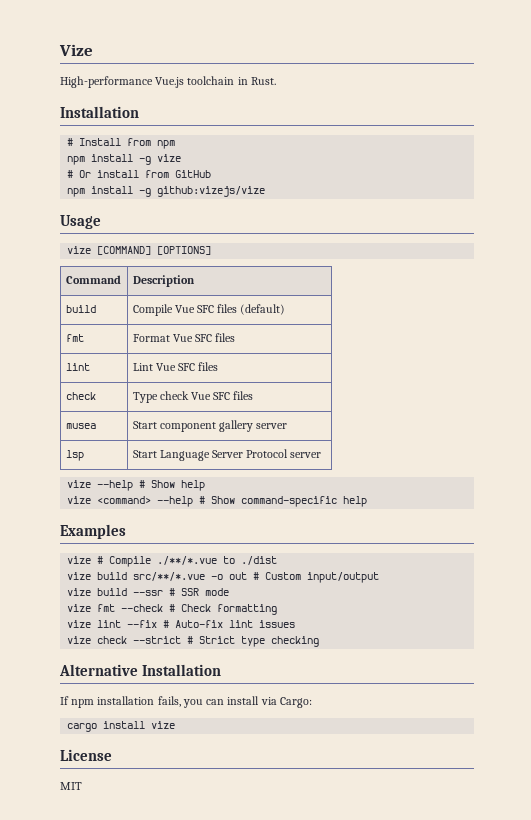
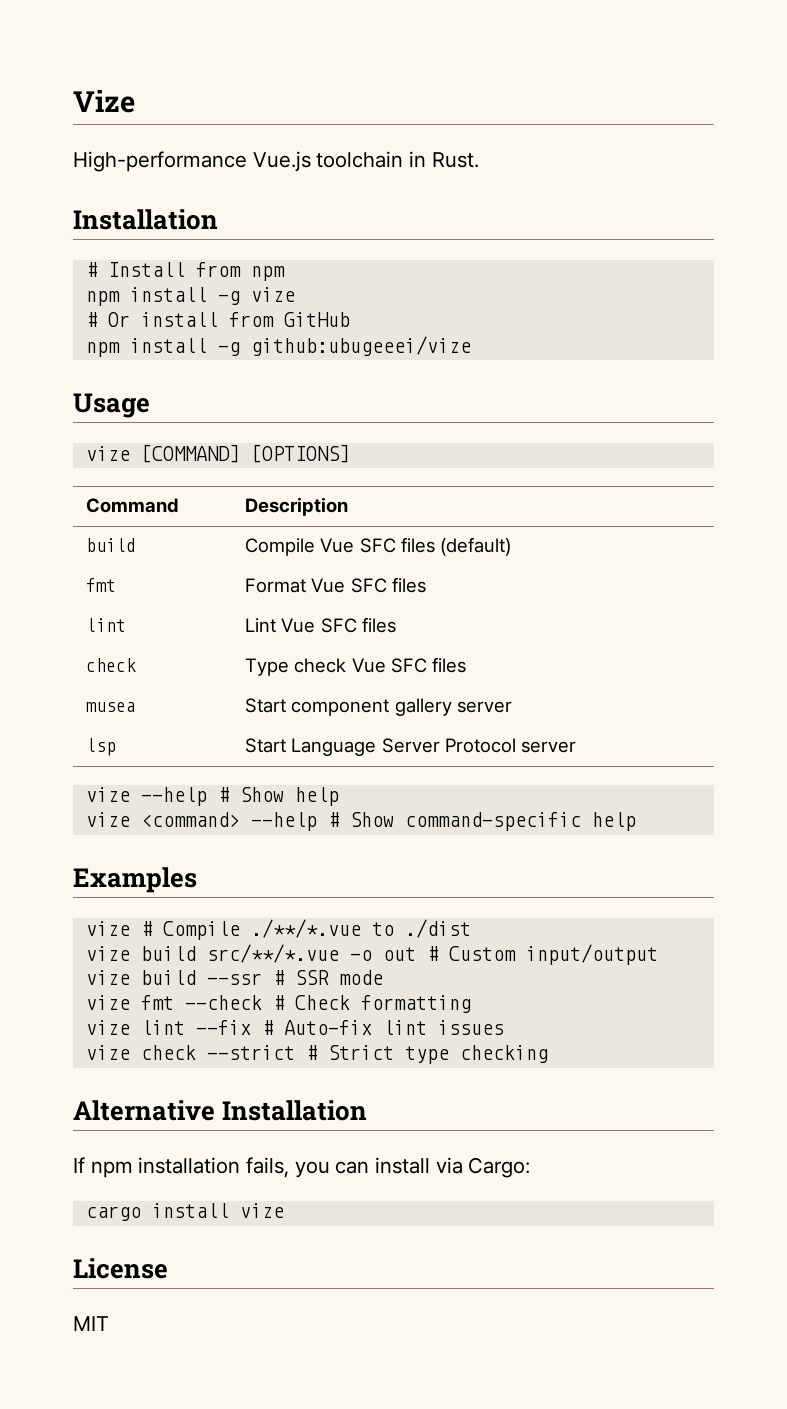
[157,186,266,197] github:vizejs/vize -> [250,336,471,356] github:ubugeeei/vize

